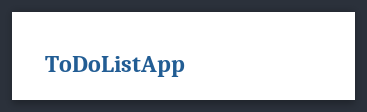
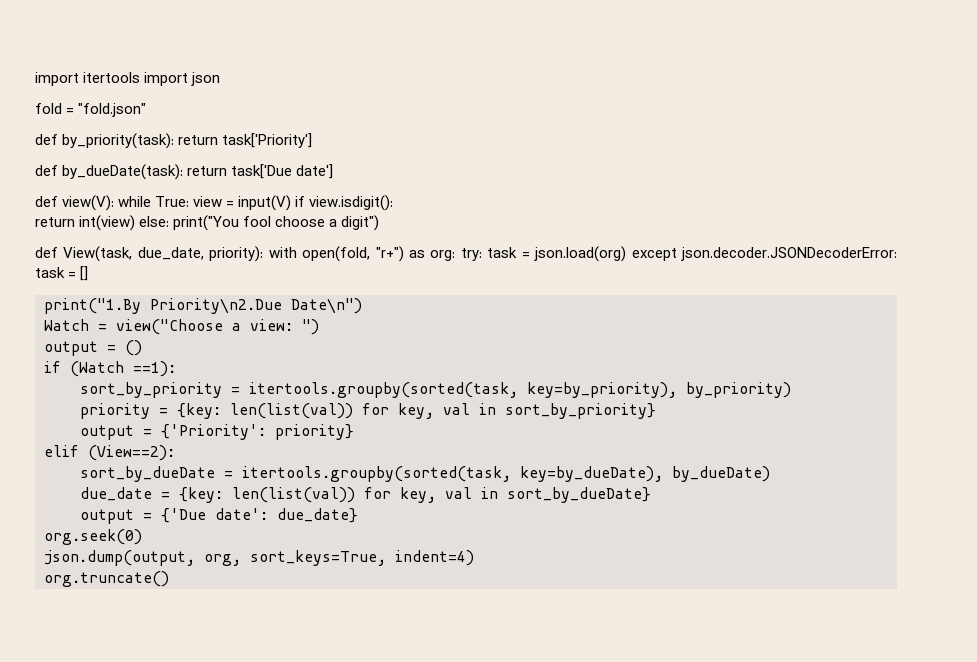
[45,56,185,77] ToDoListApp -> [35,72,221,86] [35,103,147,117] [35,133,313,149] [35,164,334,180] [35,195,394,211] [35,215,380,231] [35,246,898,262] [35,266,89,281] [44,298,362,314] [44,319,319,335] [44,340,142,356] [44,361,176,377] [80,382,791,398] [80,403,656,419] [80,424,354,440] [44,445,175,461] [80,466,770,482] [80,487,651,503] [80,508,358,524] [44,529,142,545] [44,550,474,566] [44,571,169,587] import itertools import json // fold = "fold.json" // def by_priority(task): return task['Priority'] // def by_dueDate(task): return task['Due date'] // def view(V): while True: view = input(V) if view.isdigit(): // return int(view) else: print("You fool choose a digit") // def View(task, due_date, priority): with open(fold, "r+") as org: try: task = json.load(org) except json.decoder.JSONDecoderError: task = [] // print("1.By Priority\n2.Due Date\n") // Watch = view("Choose a view: ") // output = () // if (Watch ==1): // sort_by_priority = itertools.groupby(sorted(task, key=by_priority), by_priority) // priority = {key: len(list(val)) for key, val in sort_by_priority} // output = {'Priority': priority} // elif (View==2): // sort_by_dueDate = itertools.groupby(sorted(task, key=by_dueDate), by_dueDate) // due_date = {key: len(list(val)) for key, val in sort_by_dueDate} // output = {'Due date': due_date} // org.seek(0) // json.dump(output, org, sort_keys=True, indent=4) // org.truncate()

